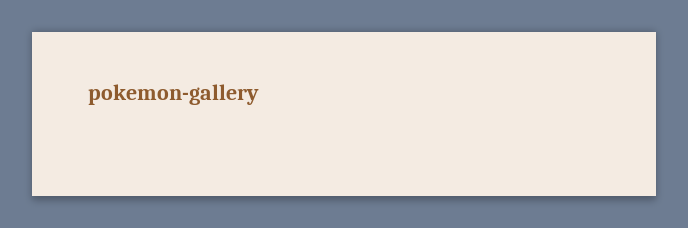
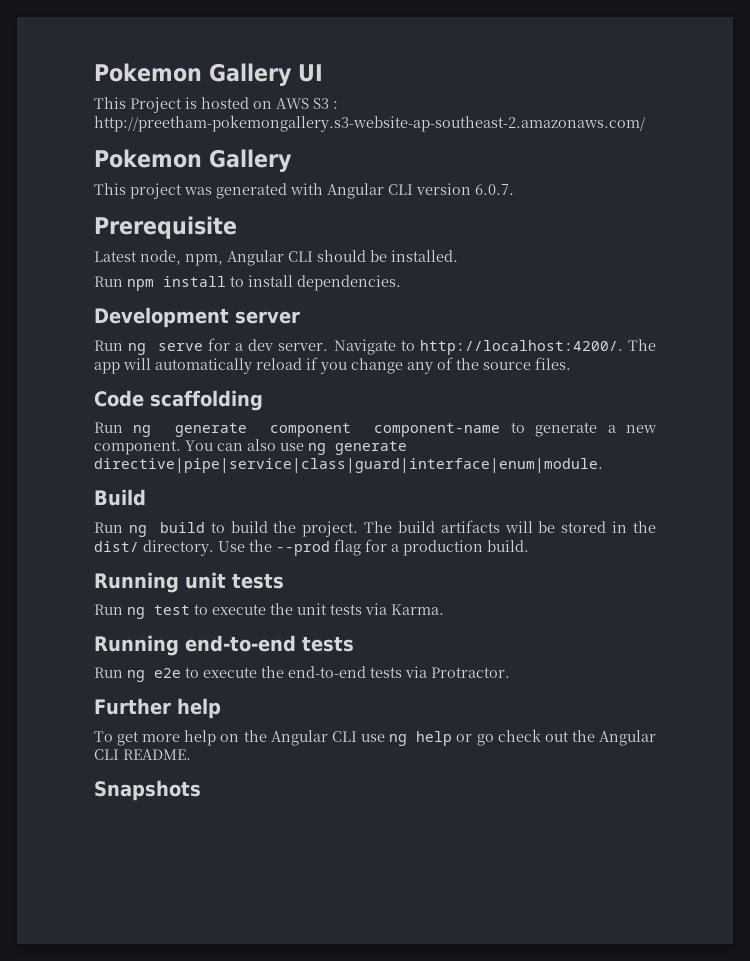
[88,84,259,105] pokemon-gallery -> [94,63,323,86] [94,97,338,113] [94,115,645,132] [94,149,292,172] [94,183,514,199] [94,216,237,239] [94,250,458,266] [94,275,401,291] [94,307,300,328] [94,338,656,355] [94,357,571,374] [94,390,263,411] [94,422,657,437] [94,439,407,455] [94,458,603,473] [94,489,146,506] [94,520,656,537] [94,539,529,556] [94,572,284,593] [94,603,444,619] [94,635,354,656] [94,666,510,682] [94,698,221,719] [94,729,656,746] [94,749,191,760] [94,780,201,801] Pokemon Gallery UI // This Project is hosted on AWS S3 : http://preetham-pokemongallery.s3-website-ap-southeast-2.amazonaws.com/ // Pokemon Gallery // This project was generated with Angular CLI version 6.0.7. // Prerequisite // Latest node, npm, Angular CLI should be installed. // Run npm install to install dependencies. // Development server // Run ng serve for a dev server. Navigate to http://localhost:4200/. The app will automatically reload if you change any of the source files. // Code scaffolding // Run ng generate component component-name to generate a new component. You can also use ng generate directive|pipe|service|class|guard|interface|enum|module. // Build // Run ng build to build the project. The build artifacts will be stored in the dist/ directory. Use the --prod flag for a production build. // Running unit tests // Run ng test to execute the unit tests via Karma. // Running end-to-end tests // Run ng e2e to execute the end-to-end tests via Protractor. // Further help // To get more help on the Angular CLI use ng help or go check out the Angular CLI README. // Snapshots

